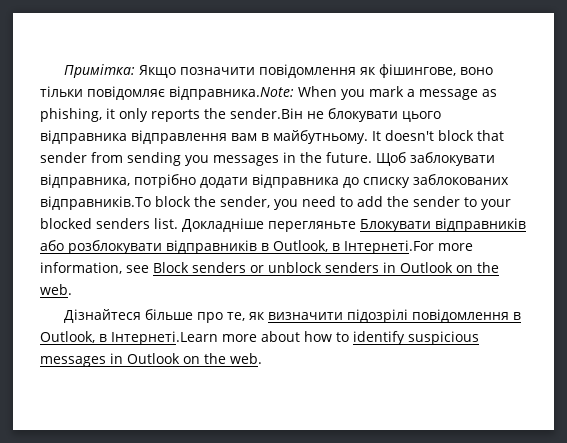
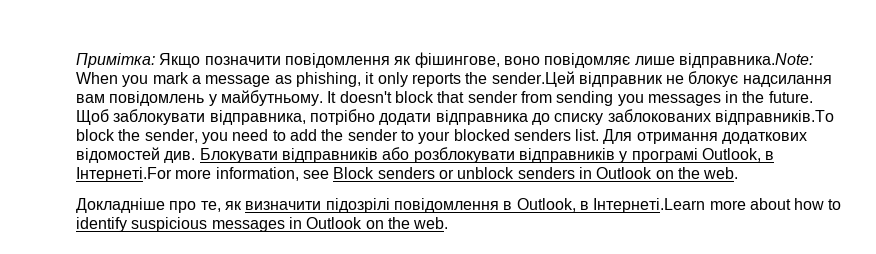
[40,86,165,100] тільки повідомляє -> [544,53,675,68] повідомляє лише
[230,108,441,122] [40,130,269,144] sender.Він не блокувати цього відправника відправлення вам в -> [491,71,832,87] [76,91,217,106] sender.Цей відправник не блокує надсилання вам повідомлень у
[182,218,356,232] Докладніше перегляньте -> [603,129,808,144] [76,147,196,163] Для отримання додаткових відомостей див.
[261,243,269,251] в -> [619,148,698,163] у програмі
[64,309,194,323] Дізнайтеся більше -> [76,198,165,213] Докладніше

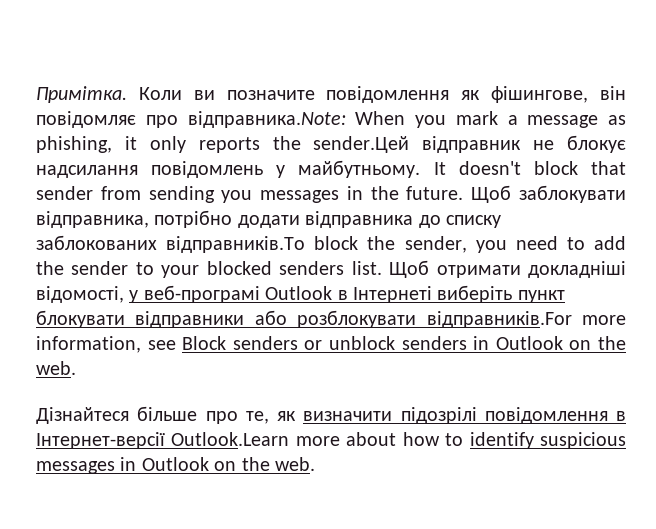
[76,52,675,68] Примітка: Якщо позначити повідомлення як фішингове, воно повідомляє лише -> [36,86,627,103] [36,111,178,128] Примітка. Коли ви позначите повідомлення як фішингове, він повідомляє про
[76,94,105,103] вам -> (138, 171) none
[603,129,808,144] [76,147,775,163] [76,167,172,182] Для отримання додаткових відомостей див. Блокувати відправників або розблокувати відправників у програмі Outlook, в Інтернеті.For -> [389,260,626,278] [36,285,565,303] [36,310,572,328] Щоб отримати докладніші відомості, у веб-програмі Outlook в Інтернеті виберіть пункт блокувати відправники або розблокувати відправників.For
[76,198,165,213] Докладніше -> [36,406,198,424] Дізнайтеся більше
[516,198,706,213] Outlook, в Інтернеті.Learn -> [36,432,290,449] Інтернет-версії Outlook.Learn

